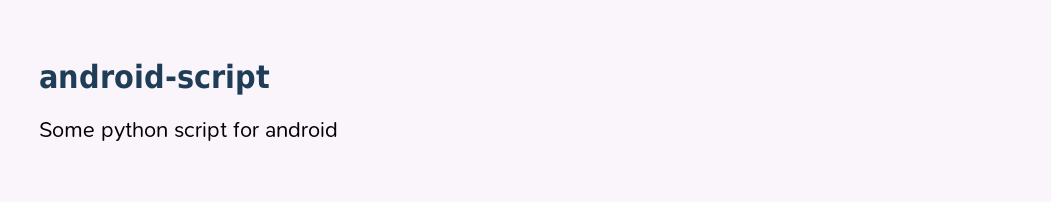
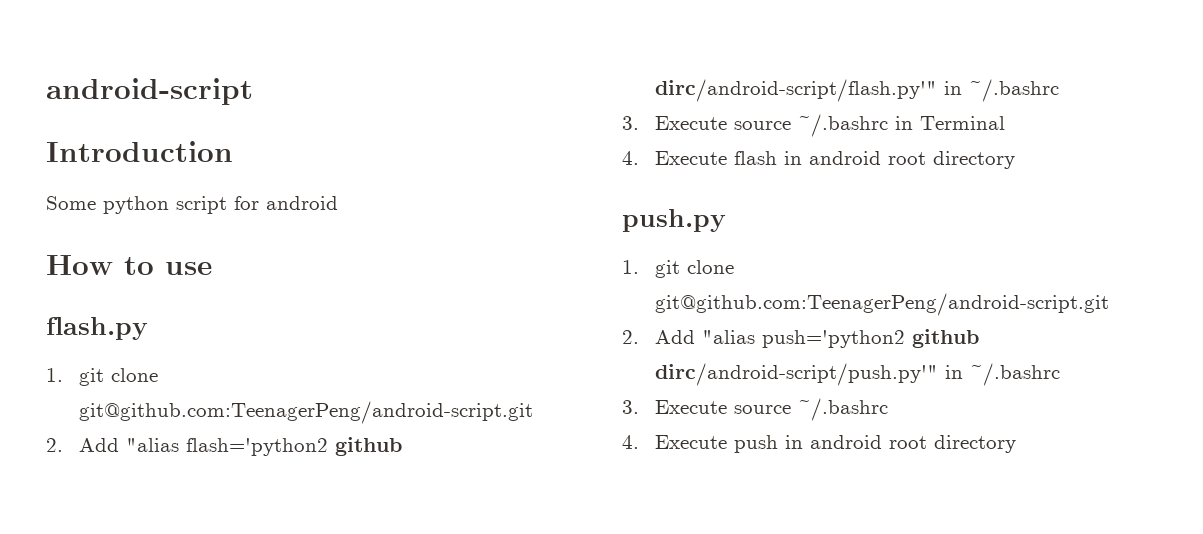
(270, 79) none -> [46,141,233,162] // Introduction
(338, 129) none -> [46,255,212,275] [46,317,148,340] [46,368,159,386] [79,401,534,424] [46,437,403,456] [655,79,1060,102] [622,114,1006,137] [622,151,1016,169] [622,209,726,232] [622,260,735,278] [655,293,1110,316] [622,329,980,348] [655,363,1061,386] [622,398,889,421] [622,435,1017,453] // How to use // flash.py // 1. git clone git@github.com:TeenagerPeng/android-script.git // 2. Add "alias flash='python2 github dirc/android-script/flash.py'" in ~/.bashrc // 3. Execute source ~/.bashrc in Terminal // 4. Execute flash in android root directory // push.py // 1. git clone git@github.com:TeenagerPeng/android-script.git // 2. Add "alias push='python2 github dirc/android-script/push.py'" in ~/.bashrc // 3. Execute source ~/.bashrc // 4. Execute push in android root directory

